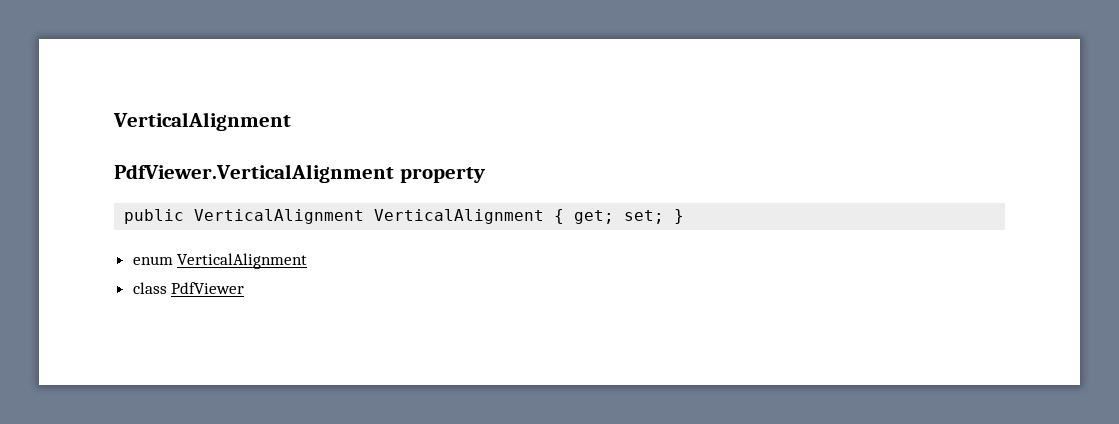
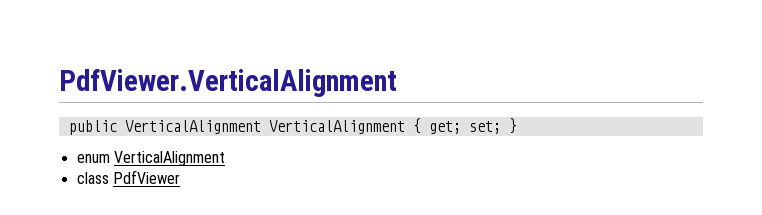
[113,112,291,131] VerticalAlignment // -> (59, 83) none
[399,167,485,183] property -> (397, 83) none

